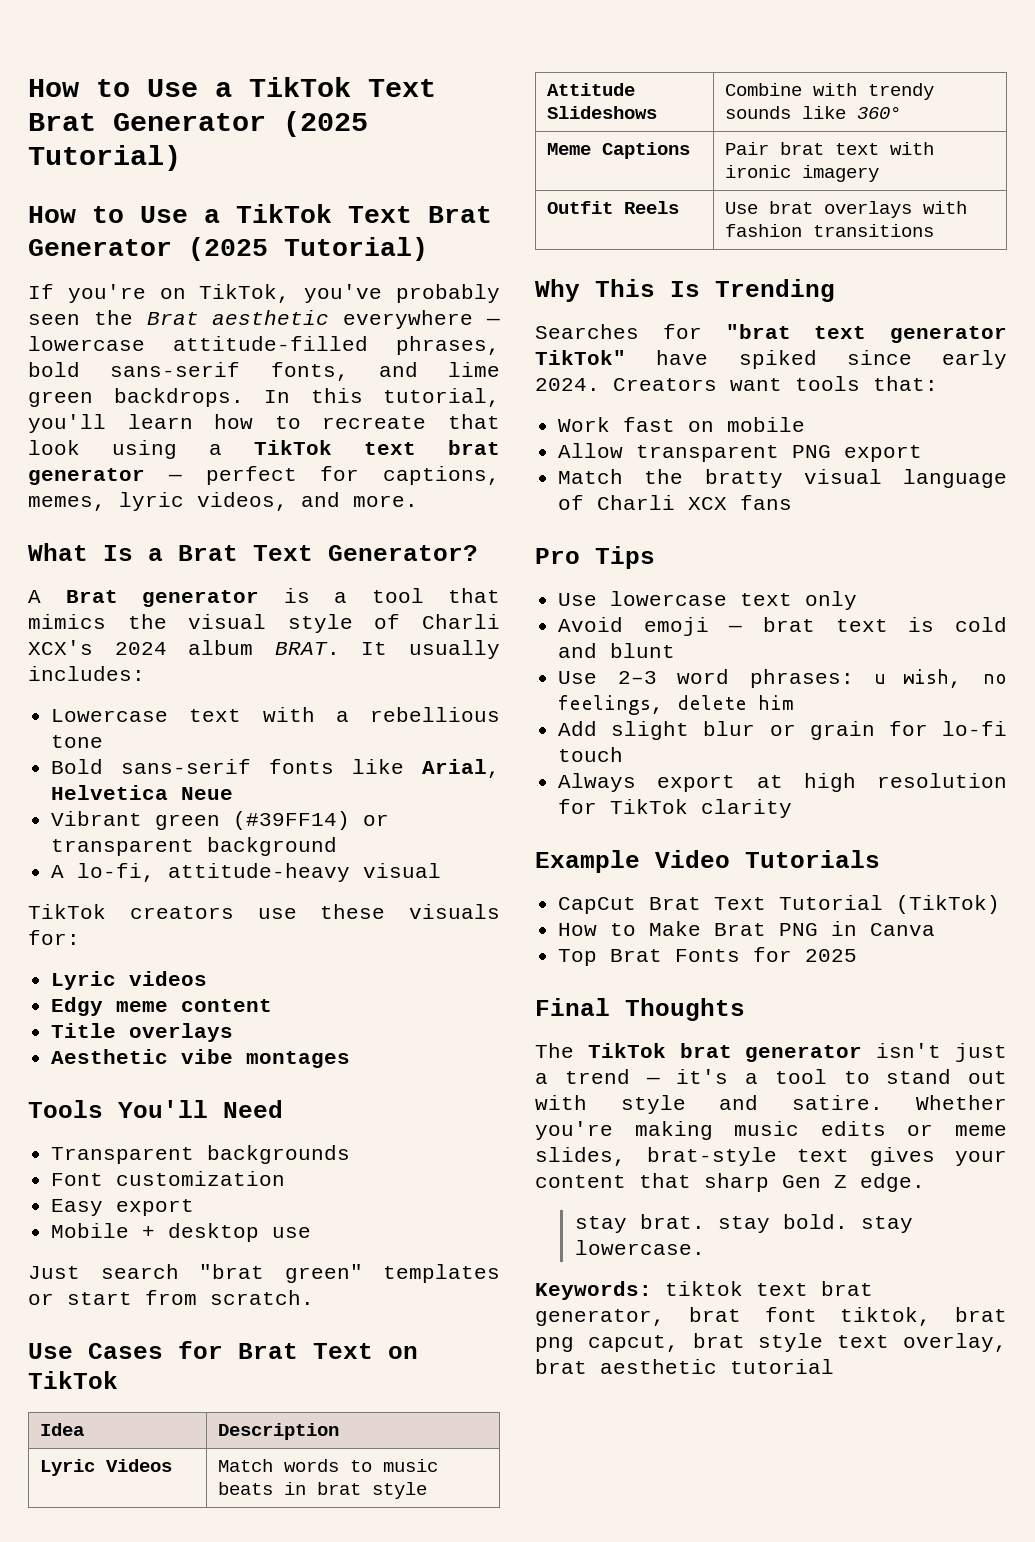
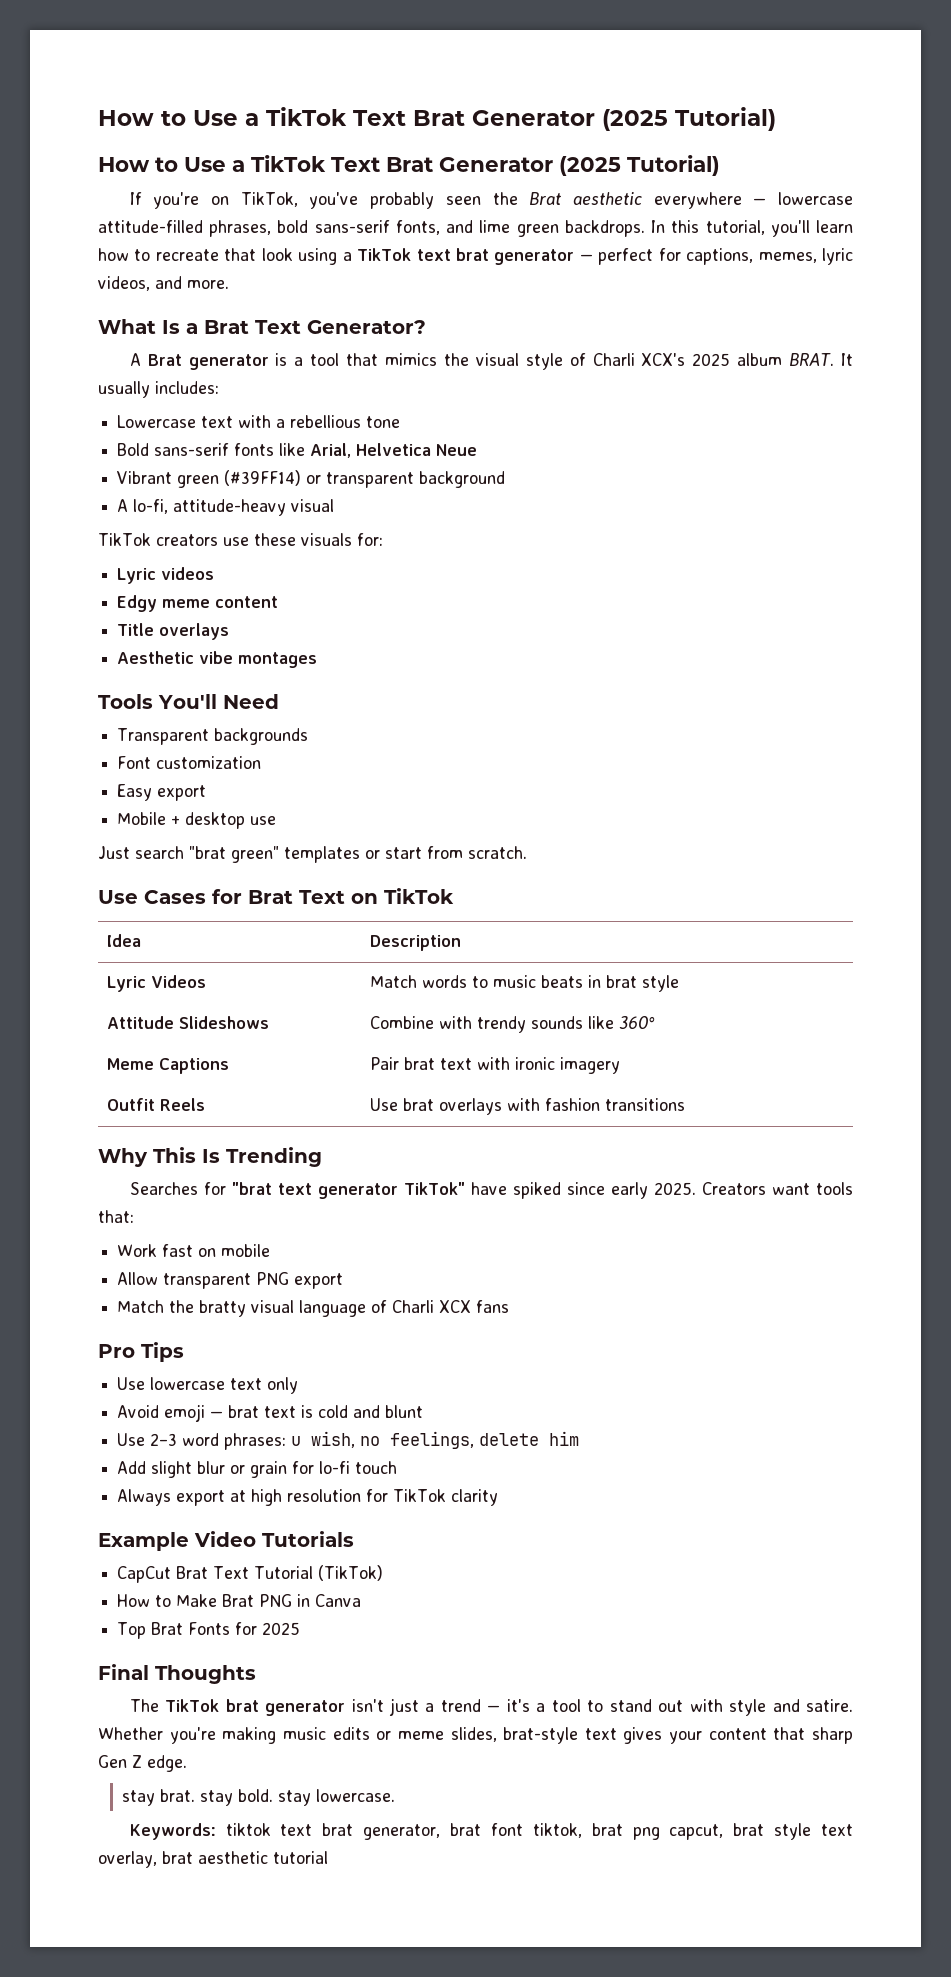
[114,642,167,655] 2024 -> [692,353,731,366] 2025
[535,378,600,391] 2024. -> [653,1182,696,1195] 2025.

